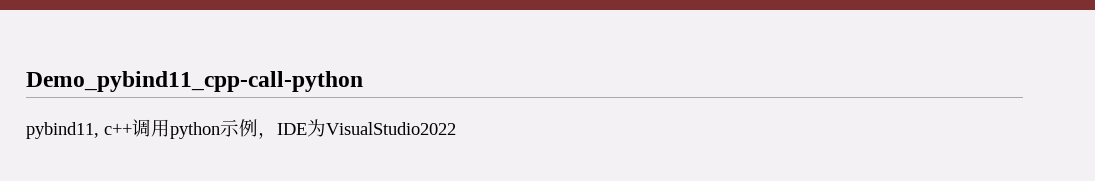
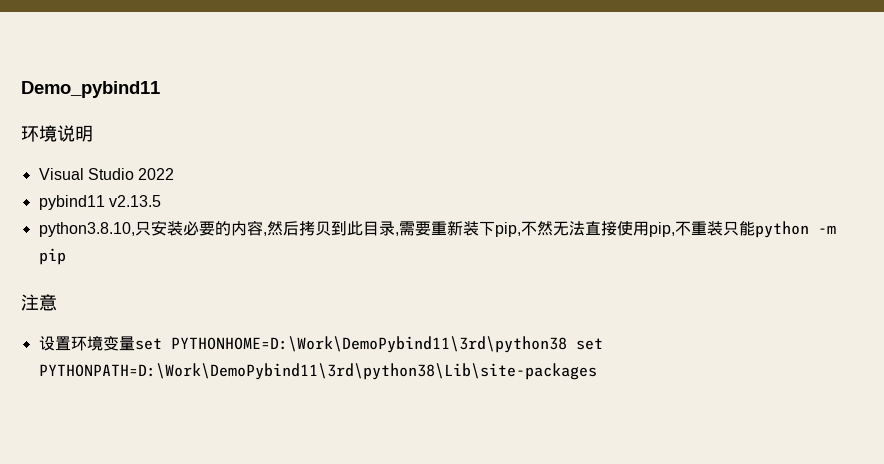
[26,71,363,92] [26,119,456,139] Demo_pybind11_cpp-call-python // pybind11, c++调用python示例，IDE为VisualStudio2022 -> [21,81,160,98] [21,125,93,142] [38,168,175,180] [38,195,161,210] [38,220,836,238] [38,248,66,265] [21,294,57,311] [38,335,603,353] [38,363,597,380] Demo_pybind11 // 环境说明 // Visual Studio 2022 // pybind11 v2.13.5 // python3.8.10,只安装必要的内容,然后拷贝到此目录,需要重新装下pip,不然无法直接使用pip,不重装只能python -m pip // 注意 // 设置环境变量set PYTHONHOME=D:\Work\DemoPybind11\3rd\python38 set PYTHONPATH=D:\Work\DemoPybind11\3rd\python38\Lib\site-packages

